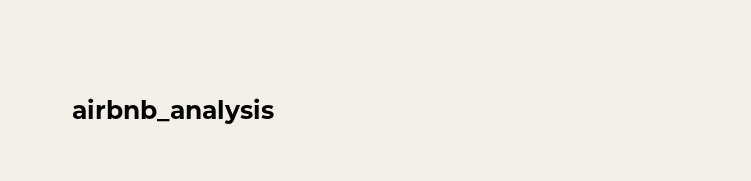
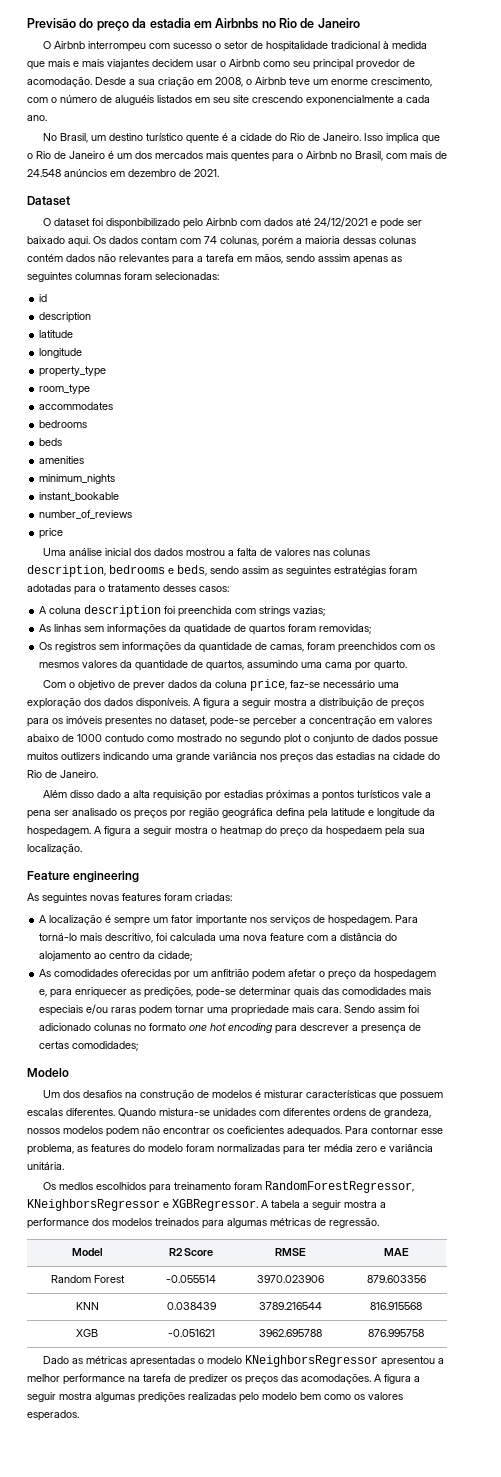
[72,98,274,124] airbnb_analysis -> [27,18,360,31] [43,41,428,52] [27,59,415,70] [27,76,432,87] [27,95,430,106] [27,115,47,121] [43,133,441,144] [27,151,447,162] [27,169,219,177] [27,196,70,206] [43,217,423,229] [27,236,416,247] [27,253,402,265] [27,272,219,282] [39,294,48,302] [39,312,92,323] [39,330,74,338] [39,348,83,358] [39,366,107,377] [39,384,91,395] [39,402,114,410] [39,420,88,428] [39,438,63,446] [39,456,85,464] [39,474,116,484] [39,492,120,501] [39,510,133,519] [39,528,64,539] [43,548,371,556] [27,565,417,577] [27,584,229,595] [39,605,326,617] [39,623,372,635] [39,641,436,653] [39,660,408,671] [43,679,400,691] [27,697,424,709] [27,715,432,727] [27,734,438,745] [27,752,440,763] [27,770,98,778] [43,789,432,801] [27,807,435,819] [27,826,425,837] [27,843,82,854] [27,871,140,883] [27,893,232,903] [39,914,419,926] [39,933,398,943] [39,951,193,961] [39,968,437,980] [39,986,432,998] [39,1004,420,1016] [39,1023,422,1034] [39,1041,139,1051] [27,1068,69,1077] [43,1089,444,1101] [27,1108,431,1118] [27,1125,443,1137] [27,1144,433,1155] [27,1162,64,1170] [43,1181,415,1193] [27,1199,386,1211] [27,1217,379,1229] [71,1248,103,1256] [168,1248,214,1256] [275,1248,306,1256] [383,1248,409,1256] [50,1275,125,1283] [166,1275,216,1283] [257,1275,324,1283] [366,1275,426,1283] [75,1302,99,1310] [166,1302,216,1310] [259,1302,322,1310] [370,1302,422,1310] [76,1329,98,1337] [167,1329,215,1337] [259,1329,322,1337] [368,1329,424,1337] [43,1355,445,1367] [27,1373,420,1385] [27,1391,403,1403] [27,1410,79,1421] Previsão do preço da estadia em Airbnbs no Rio de Janeiro // O Airbnb interrompeu com sucesso o setor de hospitalidade tradicional à medida que mais e mais viajantes decidem usar o Airbnb como seu principal provedor de acomodação. Desde a sua criação em 2008, o Airbnb teve um enorme crescimento, com o número de aluguéis listados em seu site crescendo exponencialmente a cada ano. // No Brasil, um destino turístico quente é a cidade do Rio de Janeiro. Isso implica que o Rio de Janeiro é um dos mercados mais quentes para o Airbnb no Brasil, com mais de 24.548 anúncios em dezembro de 2021. // Dataset // O dataset foi disponbibilizado pelo Airbnb com dados até 24/12/2021 e pode ser baixado aqui. Os dados contam com 74 colunas, porém a maioria dessas colunas contém dados não relevantes para a tarefa em mãos, sendo asssim apenas as seguintes columnas foram selecionadas: // id // description // latitude // longitude // property_type // room_type // accommodates // bedrooms // beds // amenities // minimum_nights // instant_bookable // number_of_reviews // price // Uma análise inicial dos dados mostrou a falta de valores nas colunas description, bedrooms e beds, sendo assim as seguintes estratégias foram adotadas para o tratamento desses casos: // A coluna description foi preenchida com strings vazias; // As linhas sem informações da quatidade de quartos foram removidas; // Os registros sem informações da quantidade de camas, foram preenchidos com os mesmos valores da quantidade de quartos, assumindo uma cama por quarto. // Com o objetivo de prever dados da coluna price, faz-se necessário uma exploração dos dados disponíveis. A figura a seguir mostra a distribuição de preços para os imóveis presentes no dataset, pode-se perceber a concentração em valores abaixo de 1000 contudo como mostrado no segundo plot o conjunto de dados possue muitos outlizers indicando uma grande variância nos preços das estadias na cidade do Rio de Janeiro. // Além disso dado a alta requisição por estadias próximas a pontos turísticos vale a pena ser analisado os preços por região geográfica defina pela latitude e longitude da hospedagem. A figura a seguir mostra o heatmap do preço da hospedaem pela sua localização. // Feature engineering // As seguintes novas features foram criadas: // A localização é sempre um fator importante nos serviços de hospedagem. Para torná-lo mais descritivo, foi calculada uma nova feature com a distância do alojamento ao centro da cidade; // As comodidades oferecidas por um anfitrião podem afetar o preço da hospedagem e, para enriquecer as predições, pode-se determinar quais das comodidades mais especiais e/ou raras podem tornar uma propriedade mais cara. Sendo assim foi adicionado colunas no formato one hot encoding para descrever a presença de certas comodidades; // Modelo // Um dos desafios na construção de modelos é misturar características que possuem escalas diferentes. Quando mistura-se unidades com diferentes ordens de grandeza, nossos modelos podem não encontrar os coeficientes adequados. Para contornar esse problema, as features do modelo foram normalizadas para ter média zero e variância unitária. // Os medlos escolhidos para treinamento foram RandomForestRegressor, KNeighborsRegressor e XGBRegressor. A tabela a seguir mostra a performance dos modelos treinados para algumas métricas de regressão. // Model | R2 Score | RMSE | MAE // Random Forest | -0.055514 | 3970.023906 | 879.603356 // KNN | 0.038439 | 3789.216544 | 816.915568 // XGB | -0.051621 | 3962.695788 | 876.995758 // Dado as métricas apresentadas o modelo KNeighborsRegressor apresentou a melhor performance na tarefa de predizer os preços das acomodações. A figura a seguir mostra algumas predições realizadas pelo modelo bem como os valores esperados.

